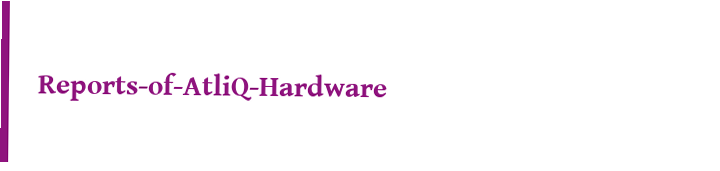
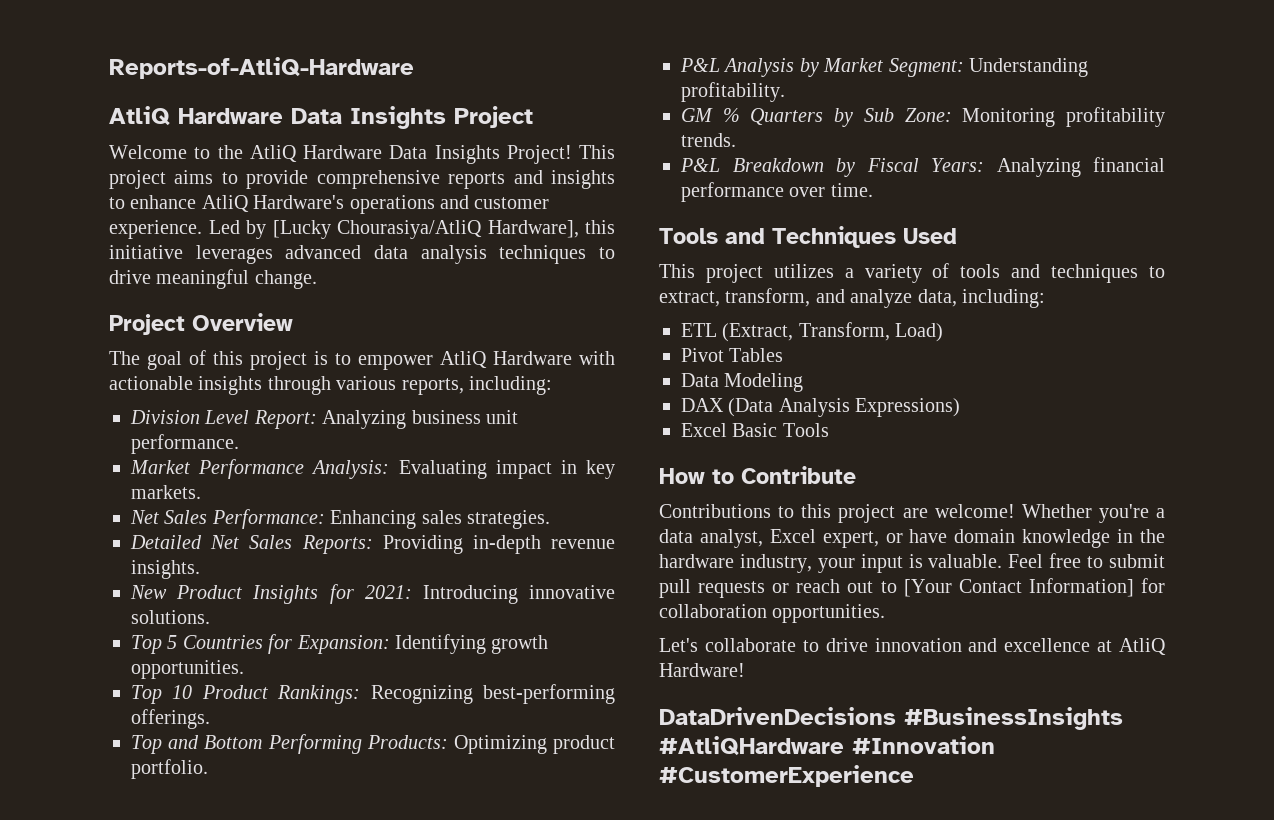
(388, 88) none -> [109,106,533,129] [109,145,615,164] [109,170,615,189] [109,195,550,214] [109,220,615,239] [109,245,615,264] [109,269,317,289] [109,313,293,335] [109,350,615,370] [109,376,552,395] [130,410,518,429] [131,434,239,454] [130,459,615,479] [131,485,201,499] [130,509,550,529] [130,535,615,554] [131,560,200,579] [130,584,615,604] [131,610,210,624] [131,634,549,654] [131,660,244,679] [131,684,615,704] [131,709,210,729] [131,734,615,754] [131,759,208,779] [680,58,1088,77] [681,82,785,102] [681,107,1165,127] [681,133,736,147] [680,157,1165,177] [681,182,873,202] [659,226,957,248] [659,263,1165,283] [659,288,1045,308] [681,322,944,342] [681,348,784,362] [681,373,804,392] [681,398,961,417] [681,423,829,437] [659,466,856,484] [659,504,1165,523] [659,529,1165,548] [659,553,1165,573] [659,578,1165,598] [659,604,886,623] [659,638,1166,655] [659,663,745,677] [659,707,1123,730] [659,736,995,756] [659,765,914,787] // AtliQ Hardware Data Insights Project // Welcome to the AtliQ Hardware Data Insights Project! This project aims to provide comprehensive reports and insights to enhance AtliQ Hardware's operations and customer experience. Led by [Lucky Chourasiya/AtliQ Hardware], this initiative leverages advanced data analysis techniques to drive meaningful change. // Project Overview // The goal of this project is to empower AtliQ Hardware with actionable insights through various reports, including: // Division Level Report: Analyzing business unit performance. // Market Performance Analysis: Evaluating impact in key markets. // Net Sales Performance: Enhancing sales strategies. // Detailed Net Sales Reports: Providing in-depth revenue insights. // New Product Insights for 2021: Introducing innovative solutions. // Top 5 Countries for Expansion: Identifying growth opportunities. // Top 10 Product Rankings: Recognizing best-performing offerings. // Top and Bottom Performing Products: Optimizing product portfolio. // P&L Analysis by Market Segment: Understanding profitability. // GM % Quarters by Sub Zone: Monitoring profitability trends. // P&L Breakdown by Fiscal Years: Analyzing financial performance over time. // Tools and Techniques Used // This project utilizes a variety of tools and techniques to extract, transform, and analyze data, including: // ETL (Extract, Transform, Load) // Pivot Tables // Data Modeling // DAX (Data Analysis Expressions) // Excel Basic Tools // How to Contribute // Contributions to this project are welcome! Whether you're a data analyst, Excel expert, or have domain knowledge in the hardware industry, your input is valuable. Feel free to submit pull requests or reach out to [Your Contact Information] for collaboration opportunities. // Let's collaborate to drive innovation and excellence at AtliQ Hardware! // DataDrivenDecisions #BusinessInsights #AtliQHardware #Innovation #CustomerExperience

